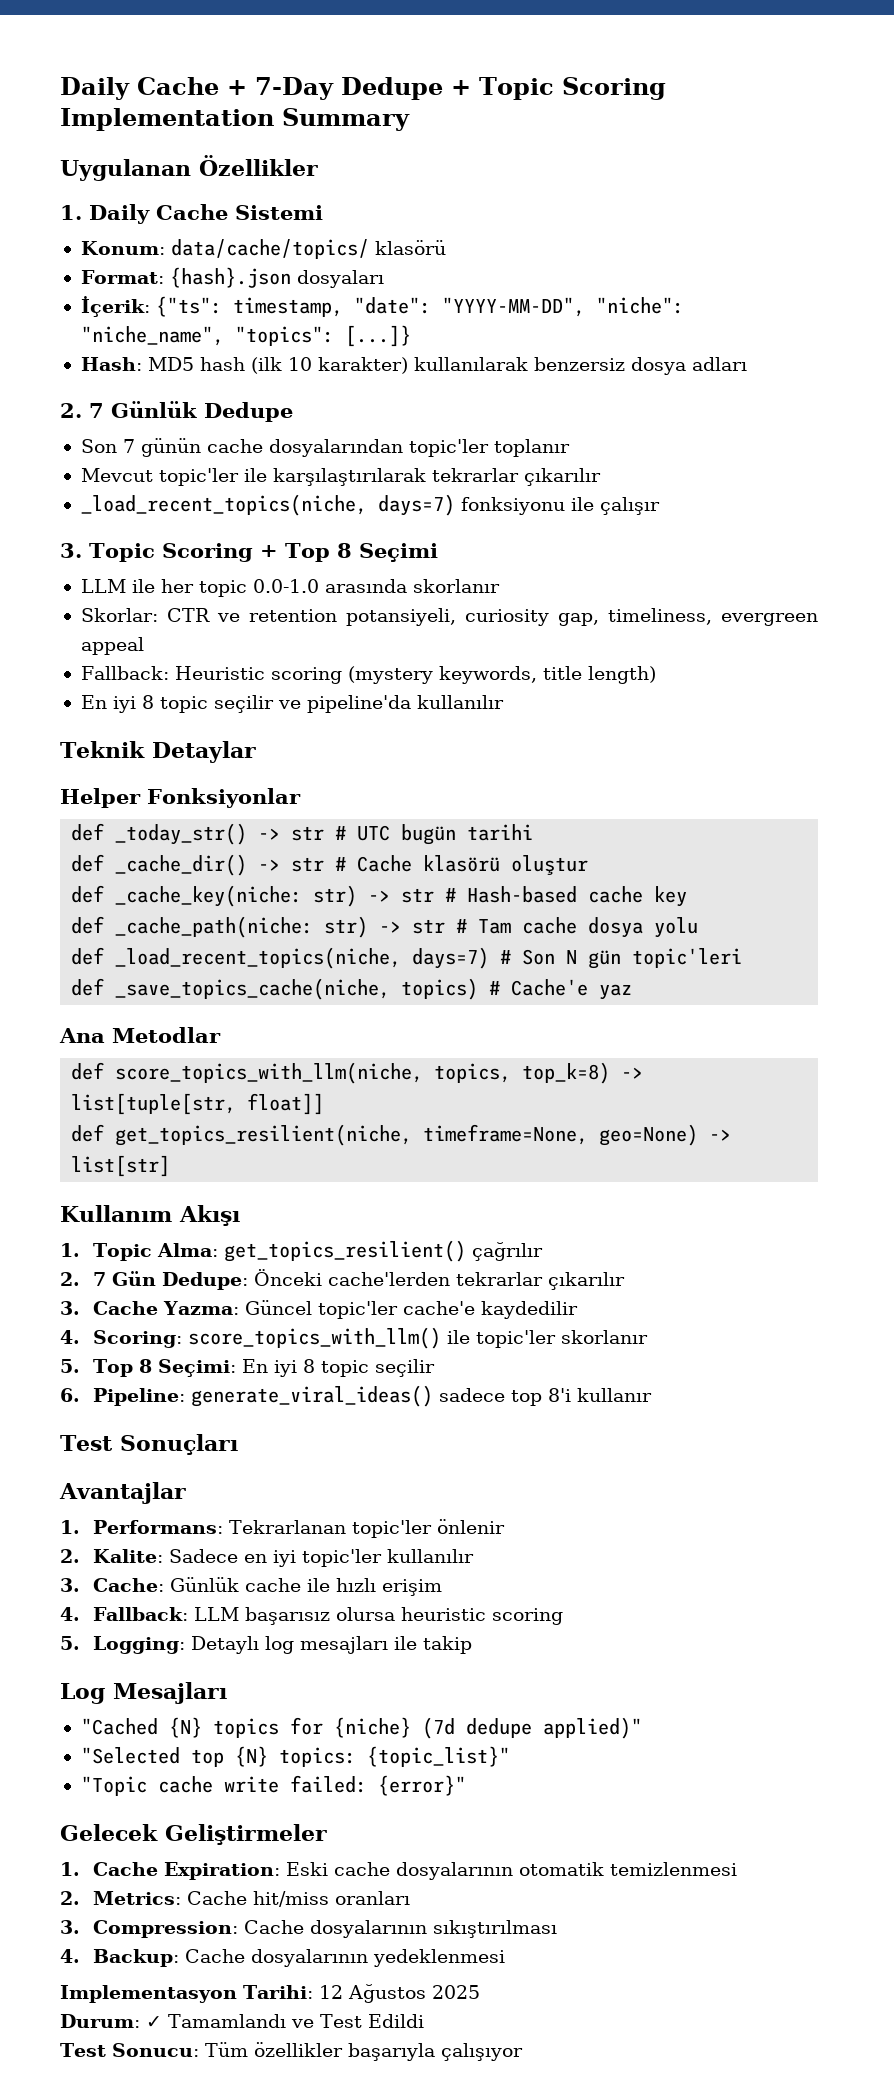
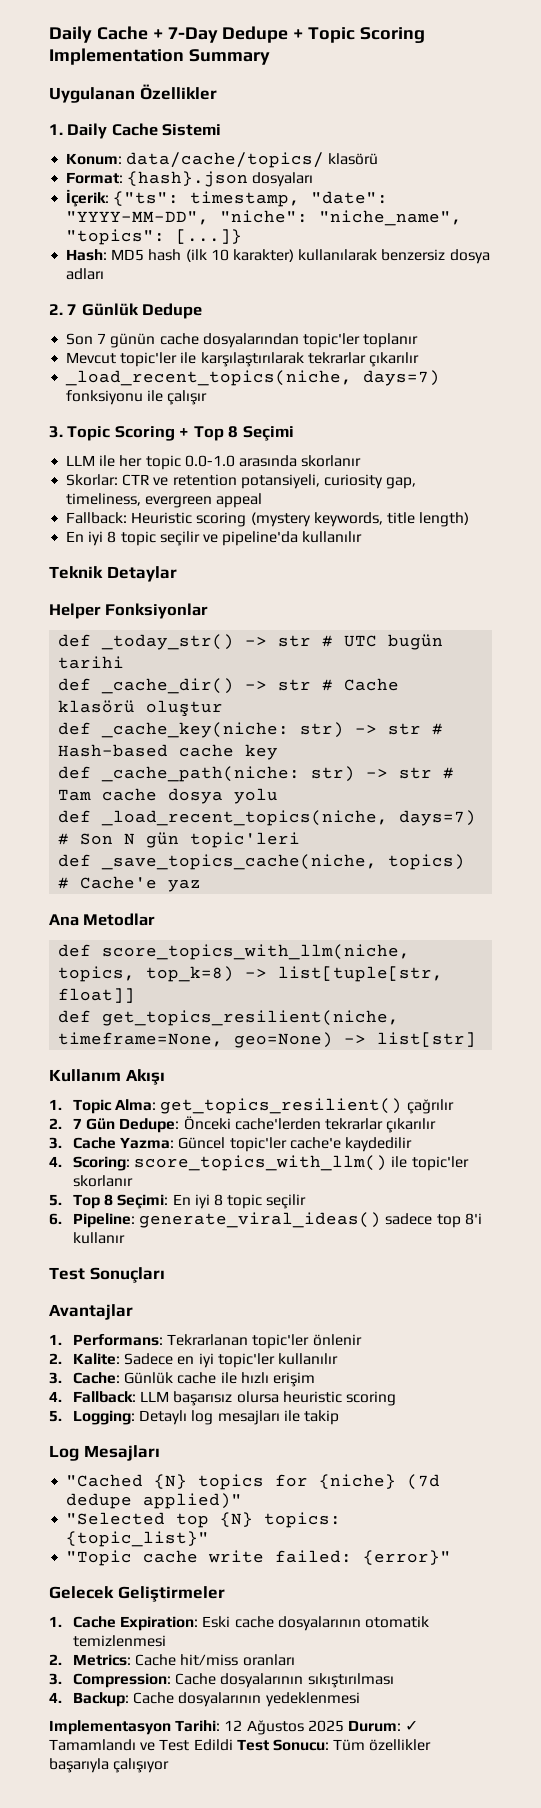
(480, 1992) // -> (344, 1726) none
(424, 2021) // -> (233, 1745) none

